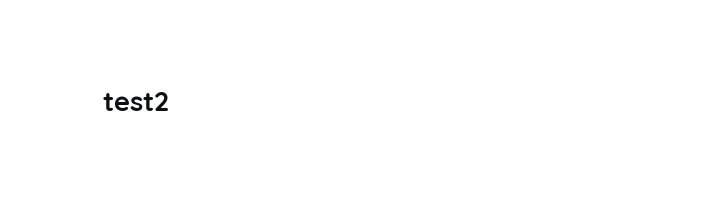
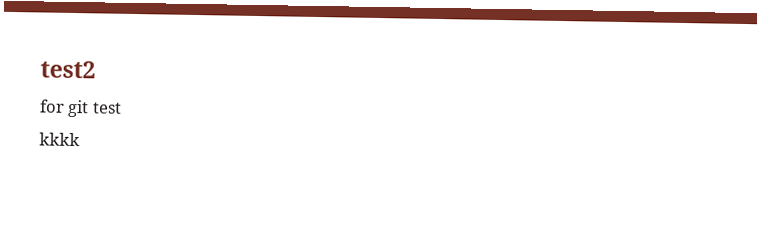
(169, 101) none -> [39,99,122,118] [39,132,80,147] // for git test // kkkk

